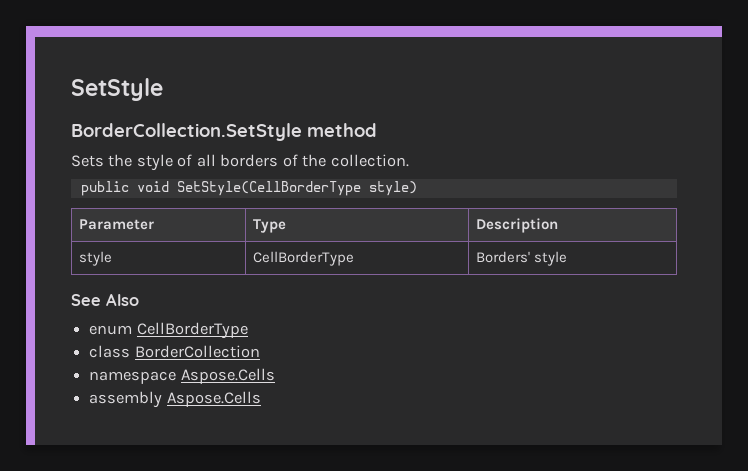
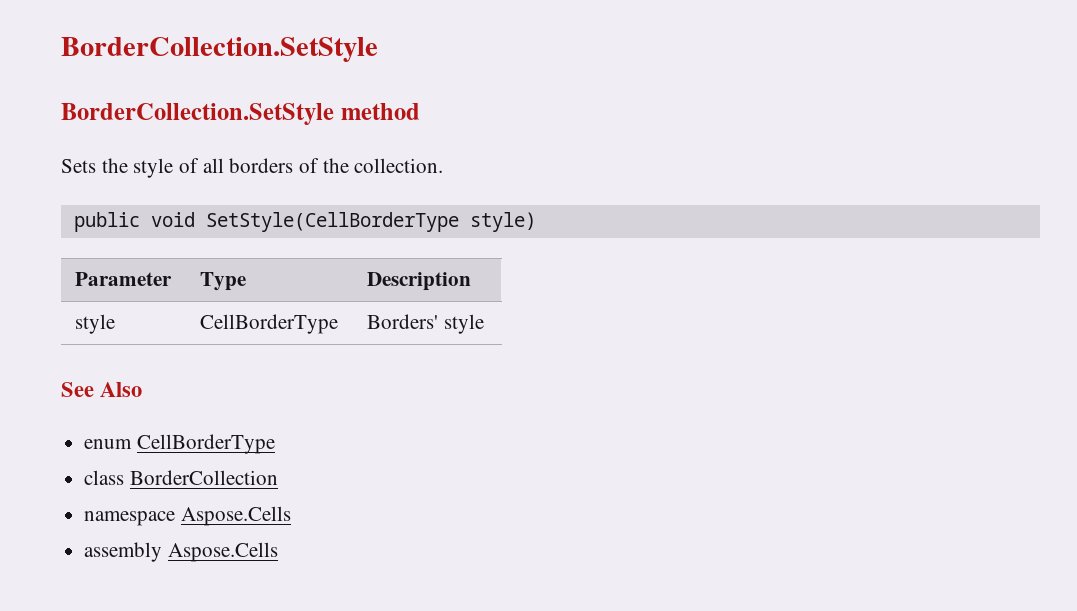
[71,78,163,101] SetStyle -> [61,37,378,62] BorderCollection.SetStyle

